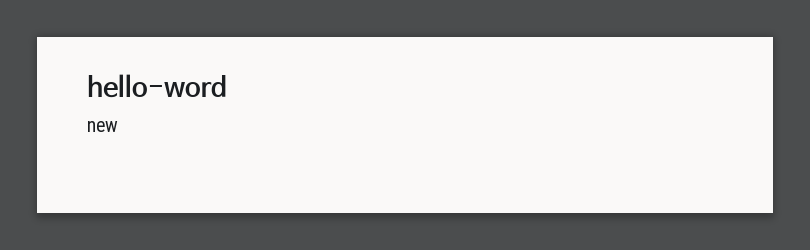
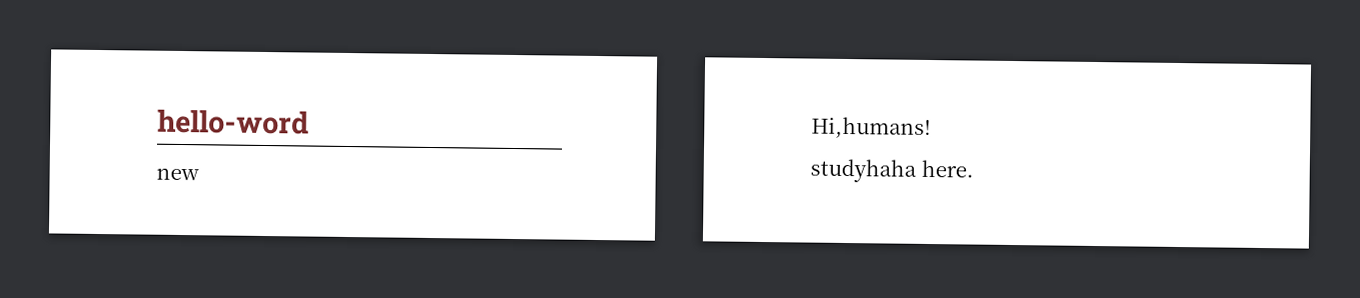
(118, 126) none -> [811,116,931,140] [810,158,974,183] // Hi,humans! // studyhaha here.

